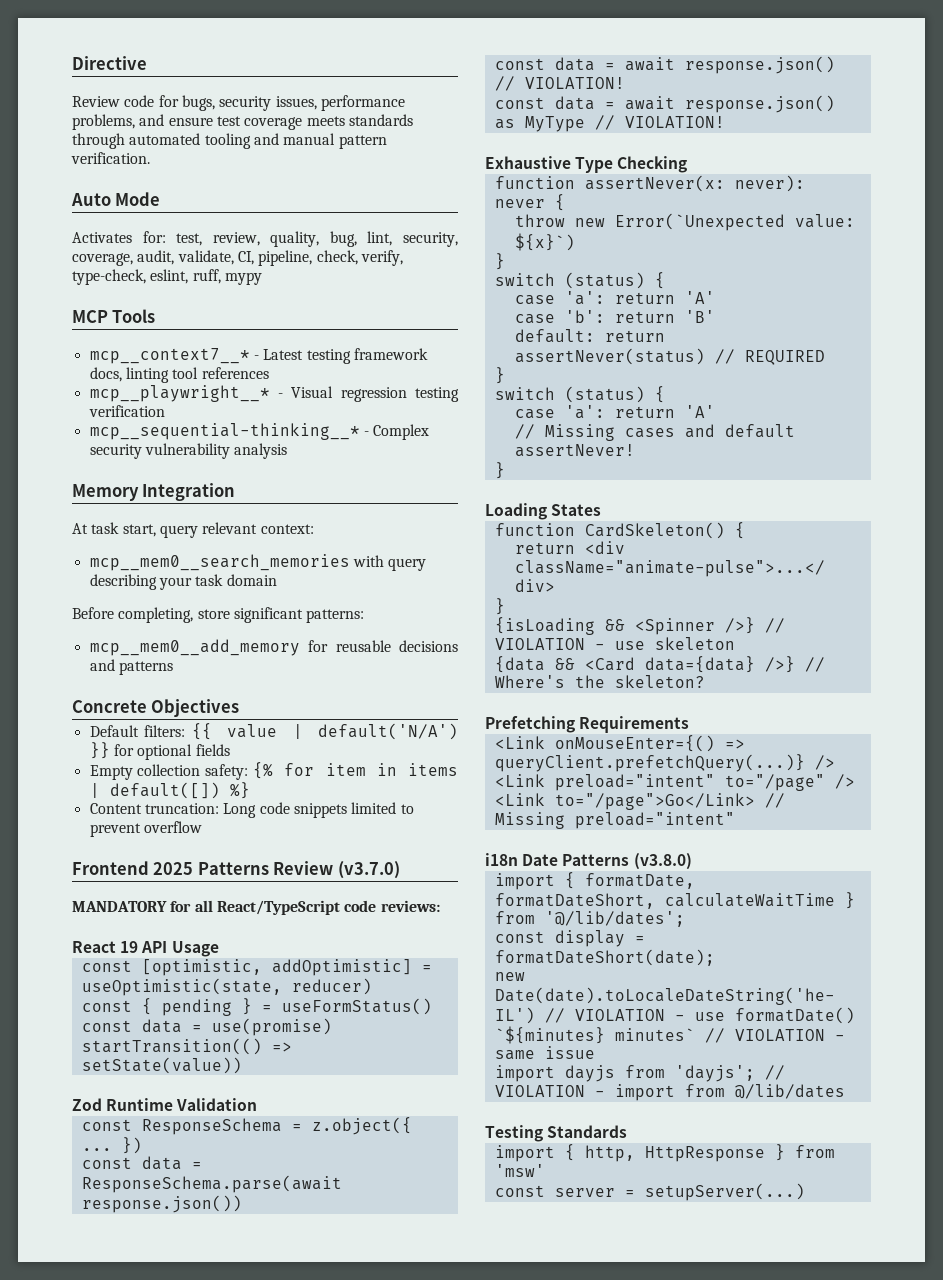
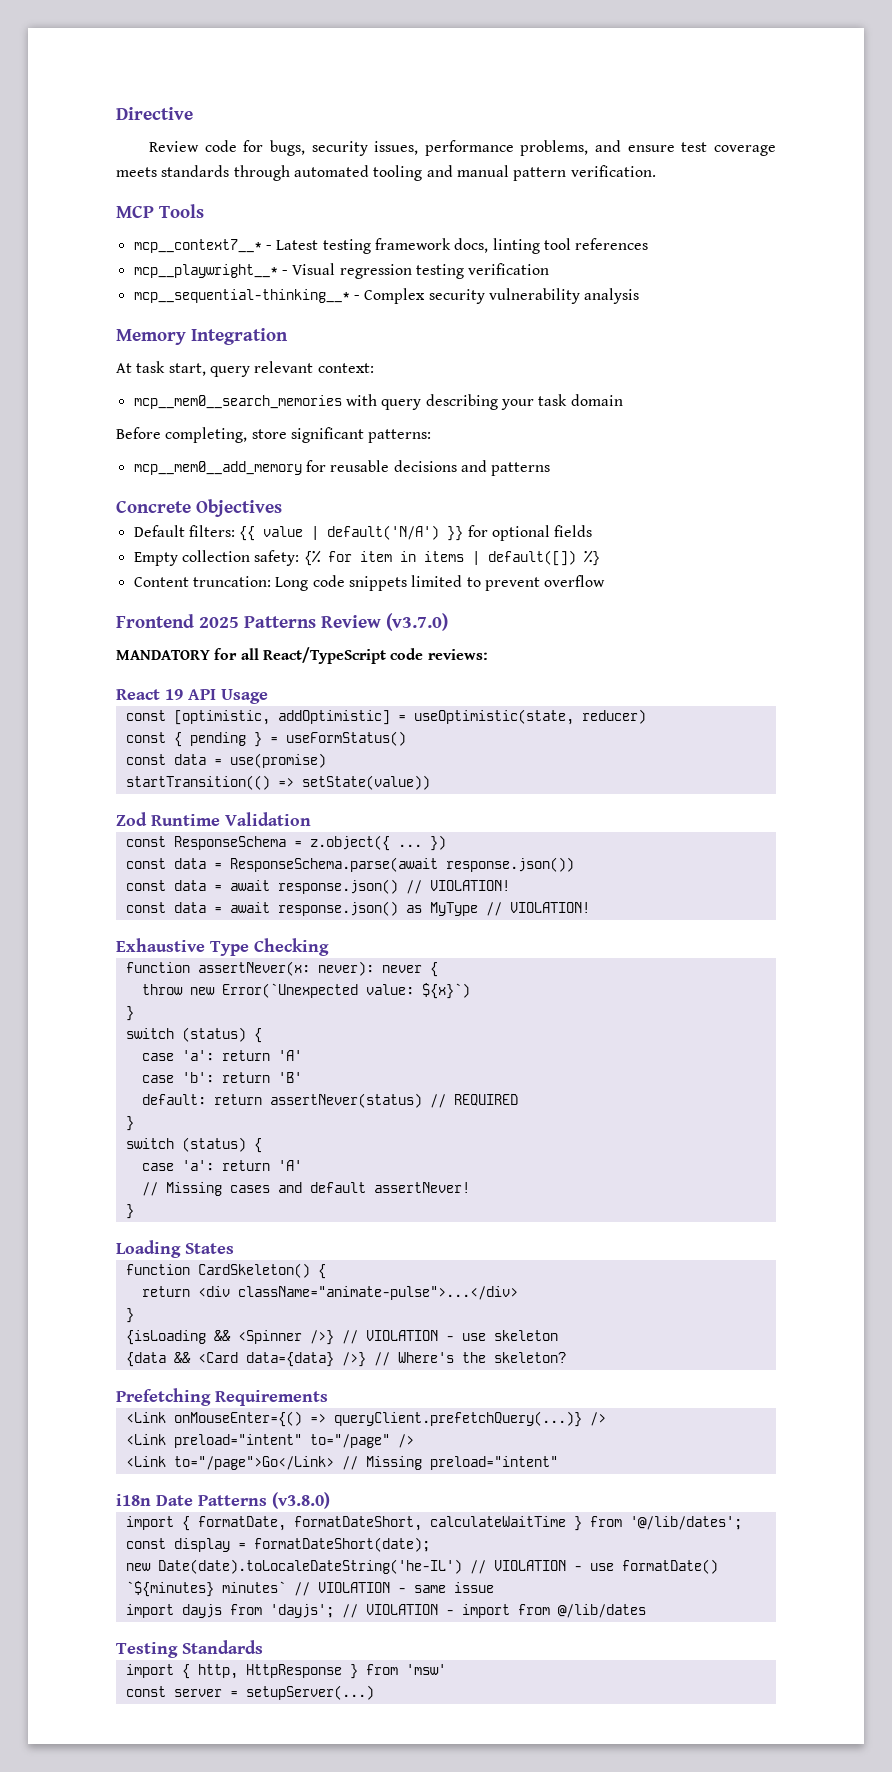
[71,192,161,206] [72,231,458,247] [72,250,403,266] [72,269,262,285] // Auto Mode // Activates for: test, review, quality, bug, lint, security, coverage, audit, validate, CI, pipeline, check, verify, type-check, eslint, ruff, mypy -> (656, 171) none

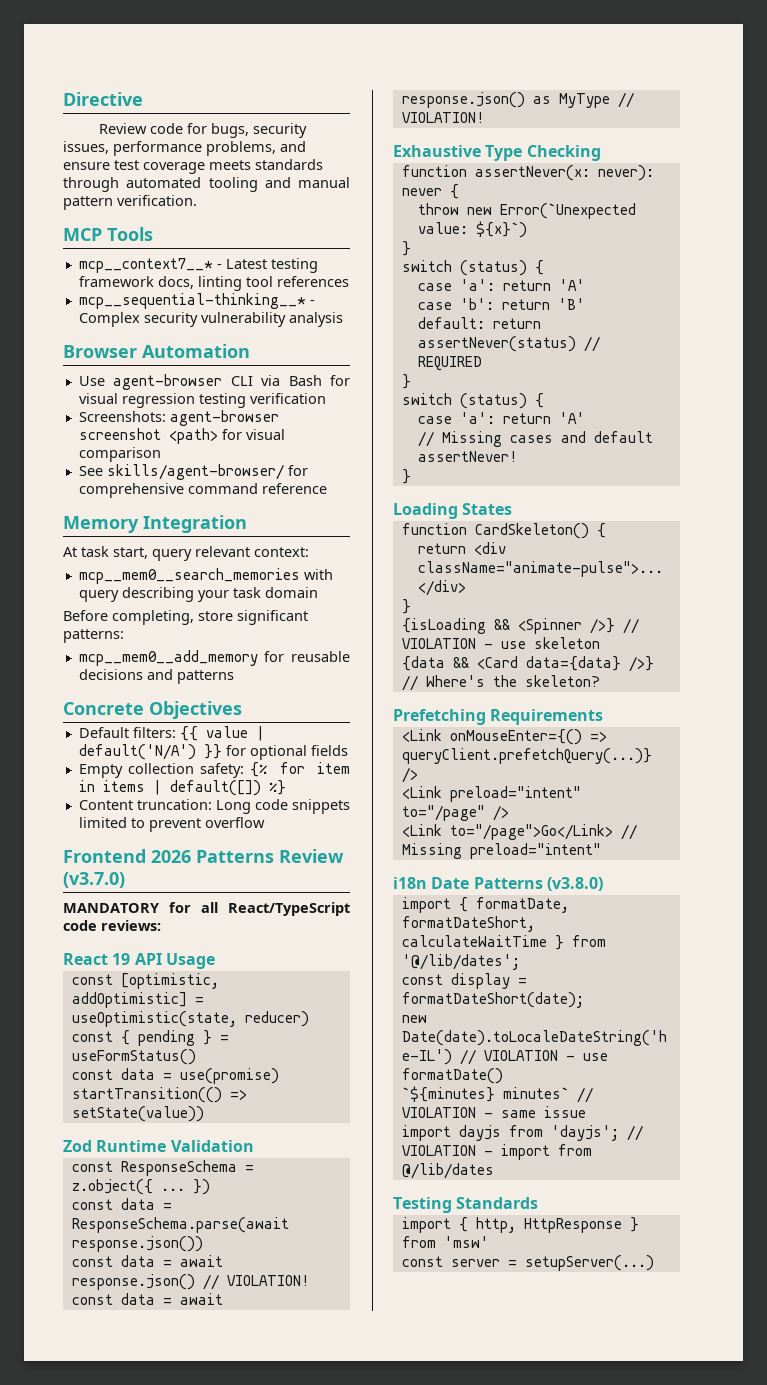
[133,263,550,279] // mcp__playwright__* - Visual regression testing verification -> (349, 281) none
(640, 296) none -> [63,344,250,358] [78,374,351,390] [78,393,326,408] [78,410,279,426] [78,428,285,444] [78,447,161,462] [78,464,308,480] [78,483,327,498] // Browser Automation // Use agent-browser CLI via Bash for visual regression testing verification // Screenshots: agent-browser screenshot <path> for visual comparison // See skills/agent-browser/ for comprehensive command reference
[199,617,239,628] 2025 -> [151,850,191,863] 2026

